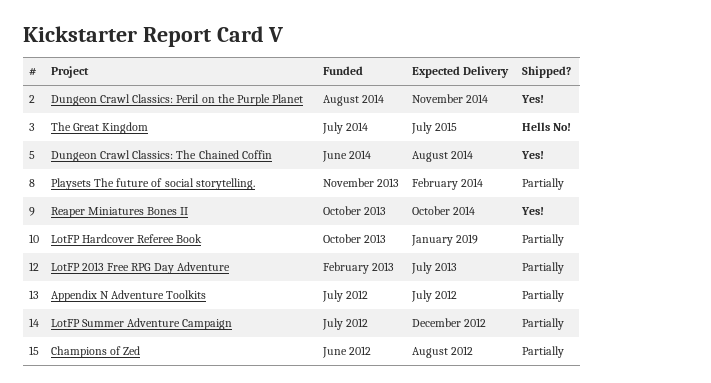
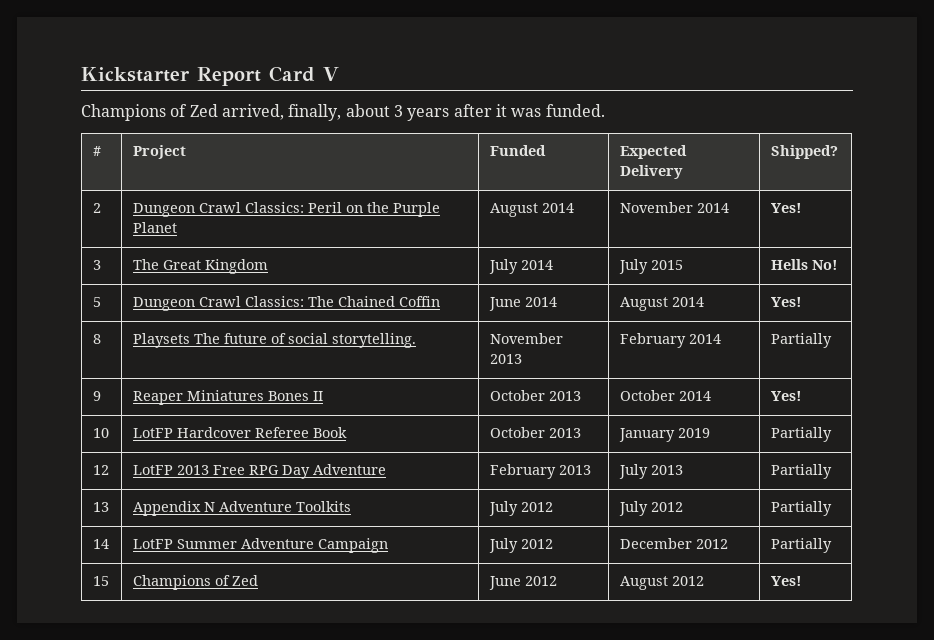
(284, 34) none -> [81,104,605,121] // Champions of Zed arrived, finally, about 3 years after it was funded.
[521,346,564,358] Partially -> [770,576,802,586] Yes!

